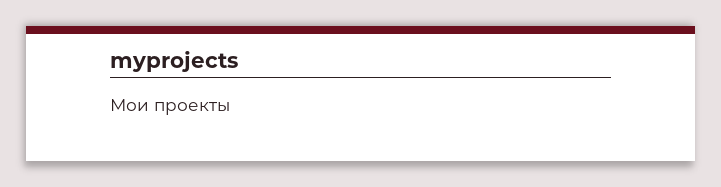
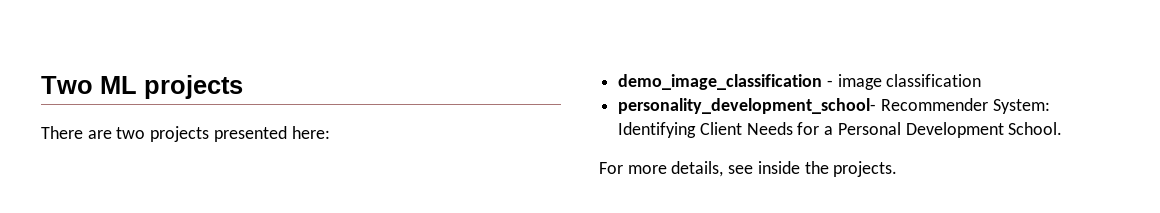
[110,51,238,72] [110,99,230,115] myprojects // Мои проекты -> [41,75,243,99] [41,126,330,142] [618,74,982,90] [618,98,1050,114] [618,122,1063,138] [599,161,898,177] Two ML projects // There are two projects presented here: // demo_image_classification - image classification // personality_development_school- Recommender System: Identifying Client Needs for a Personal Development School. // For more details, see inside the projects.

